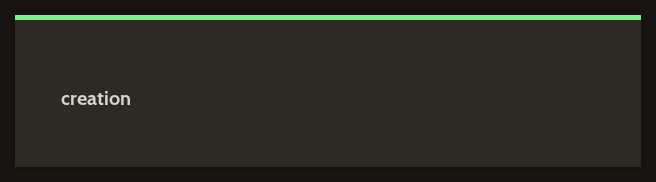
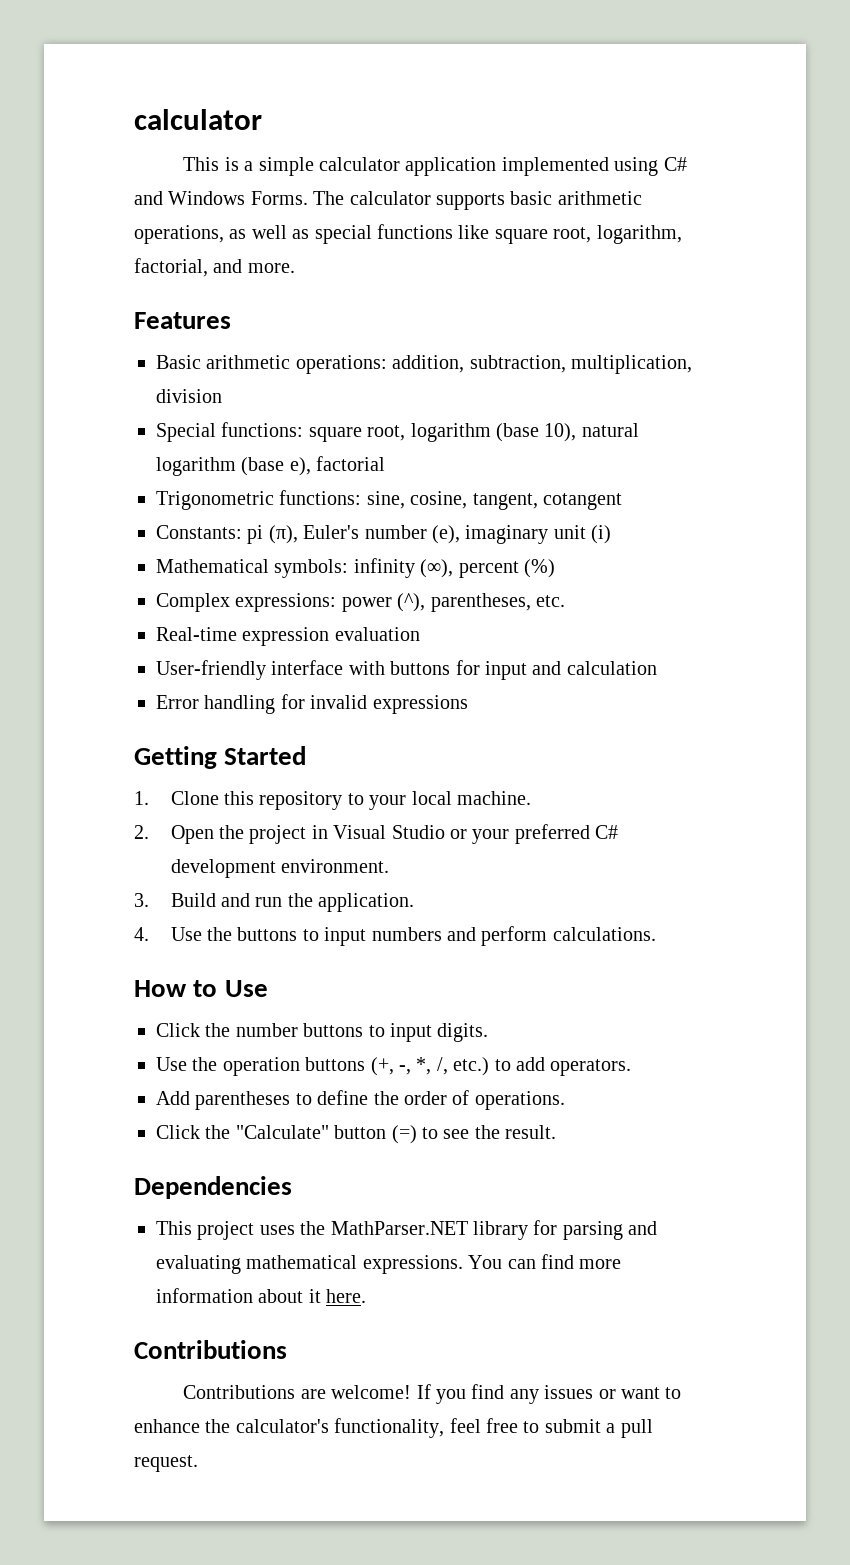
[61,91,131,105] creation -> [134,109,262,130] [183,157,687,176] [134,191,642,210] [134,224,682,244] [134,258,295,277] [134,312,231,329] [156,355,692,374] [156,389,222,403] [156,422,639,442] [156,456,386,476] [156,490,622,510] [156,525,612,544] [156,558,555,578] [156,593,565,612] [156,627,420,646] [156,660,657,680] [156,694,468,714] [134,746,307,769] [134,791,531,810] [134,824,619,844] [170,859,389,878] [134,893,415,912] [134,926,656,946] [134,980,268,997] [156,1023,489,1042] [156,1057,632,1076] [156,1090,565,1110] [156,1125,557,1144] [134,1176,292,1199] [156,1220,658,1240] [156,1254,622,1274] [156,1288,367,1303] [134,1340,287,1359] [183,1384,682,1404] [134,1418,653,1438] [134,1455,198,1472] calculator // This is a simple calculator application implemented using C# and Windows Forms. The calculator supports basic arithmetic operations, as well as special functions like square root, logarithm, factorial, and more. // Features // Basic arithmetic operations: addition, subtraction, multiplication, division // Special functions: square root, logarithm (base 10), natural logarithm (base e), factorial // Trigonometric functions: sine, cosine, tangent, cotangent // Constants: pi (π), Euler's number (e), imaginary unit (i) // Mathematical symbols: infinity (∞), percent (%) // Complex expressions: power (^), parentheses, etc. // Real-time expression evaluation // User-friendly interface with buttons for input and calculation // Error handling for invalid expressions // Getting Started // 1. Clone this repository to your local machine. // 2. Open the project in Visual Studio or your preferred C# development environment. // 3. Build and run the application. // 4. Use the buttons to input numbers and perform calculations. // How to Use // Click the number buttons to input digits. // Use the operation buttons (+, -, *, /, etc.) to add operators. // Add parentheses to define the order of operations. // Click the "Calculate" button (=) to see the result. // Dependencies // This project uses the MathParser.NET library for parsing and evaluating mathematical expressions. You can find more information about it here. // Contributions // Contributions are welcome! If you find any issues or want to enhance the calculator's functionality, feel free to submit a pull request.

